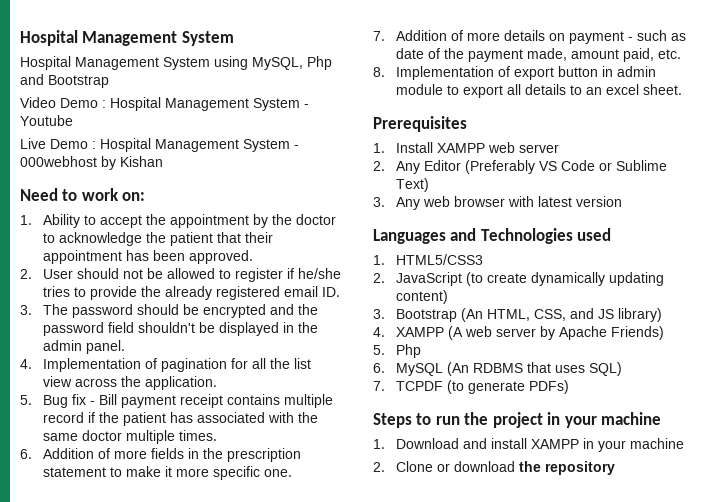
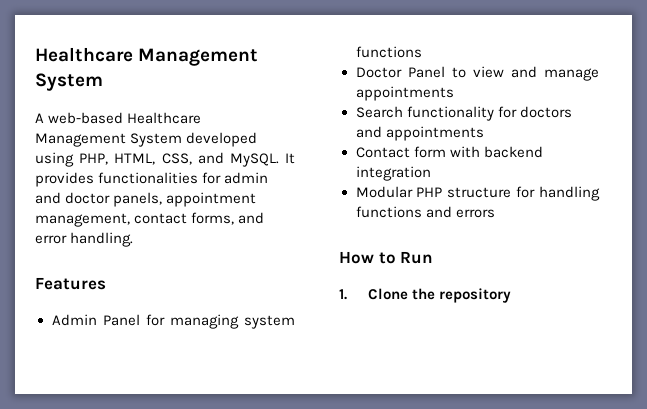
[20,30,78,46] Hospital -> [35,47,133,62] Healthcare
[20,56,332,70] [20,74,109,88] [20,97,309,111] [20,115,73,126] [20,138,299,152] [20,156,163,170] [20,188,146,201] [20,214,337,228] [43,232,274,246] [43,250,254,264] [20,268,342,282] [43,286,341,300] [20,304,319,318] [43,322,319,336] [43,340,126,354] [20,358,312,372] [43,376,218,390] [20,394,334,408] [43,412,319,426] [43,430,218,444] [20,448,302,462] [43,466,293,480] [373,30,687,44] [396,48,682,62] [373,66,657,80] [396,84,683,98] [373,116,467,132] [373,142,560,153] [373,160,668,174] [396,178,430,192] [373,196,623,210] [373,228,612,244] [373,254,484,265] [373,272,665,286] [396,290,449,304] [373,308,663,322] [373,326,665,340] [373,344,422,358] [373,362,623,376] [373,380,570,394] [373,412,662,428] [373,438,685,452] [373,461,516,472] Hospital Management System using MySQL, Php and Bootstrap // Video Demo : Hospital Management System - Youtube // Live Demo : Hospital Management System - 000webhost by Kishan // Need to work on: // 1. Ability to accept the appointment by the doctor to acknowledge the patient that their appointment has been approved. // 2. User should not be allowed to register if he/she tries to provide the already registered email ID. // 3. The password should be encrypted and the password field shouldn't be displayed in the admin panel. // 4. Implementation of pagination for all the list view across the application. // 5. Bug fix - Bill payment receipt contains multiple record if the patient has associated with the same doctor multiple times. // 6. Addition of more fields in the prescription statement to make it more specific one. // 7. Addition of more details on payment - such as date of the payment made, amount paid, etc. // 8. Implementation of export button in admin module to export all details to an excel sheet. // Prerequisites // 1. Install XAMPP web server // 2. Any Editor (Preferably VS Code or Sublime Text) // 3. Any web browser with latest version // Languages and Technologies used // 1. HTML5/CSS3 // 2. JavaScript (to create dynamically updating content) // 3. Bootstrap (An HTML, CSS, and JS library) // 4. XAMPP (A web server by Apache Friends) // 5. Php // 6. MySQL (An RDBMS that uses SQL) // 7. TCPDF (to generate PDFs) // Steps to run the project in your machine // 1. Download and install XAMPP in your machine // 2. Clone or download -> [35,112,202,124] [35,132,258,147] [35,152,295,167] [35,172,269,187] [35,192,257,207] [35,212,265,227] [35,232,134,247] [35,277,106,290] [51,314,295,329] [355,46,422,58] [355,66,599,81] [355,86,454,101] [355,106,572,121] [355,126,484,141] [355,146,543,158] [355,166,431,181] [355,186,600,201] [355,206,495,218] [339,251,434,264] [339,288,408,300] A web-based Healthcare Management System developed using PHP, HTML, CSS, and MySQL. It provides functionalities for admin and doctor panels, appointment management, contact forms, and error handling. // Features // Admin Panel for managing system functions // Doctor Panel to view and manage appointments // Search functionality for doctors and appointments // Contact form with backend integration // Modular PHP structure for handling functions and errors // How to Run // 1. Clone

